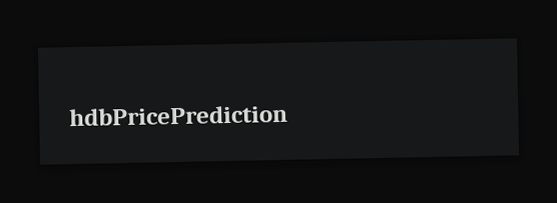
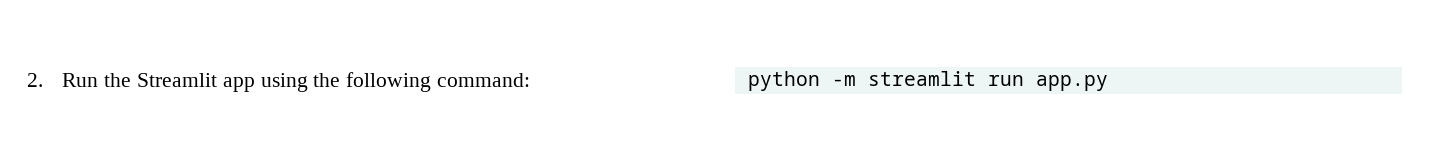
[69,104,288,127] hdbPricePrediction -> [27,72,531,92] [747,71,1108,91] 2. Run the Streamlit app using the following command: // python -m streamlit run app.py

